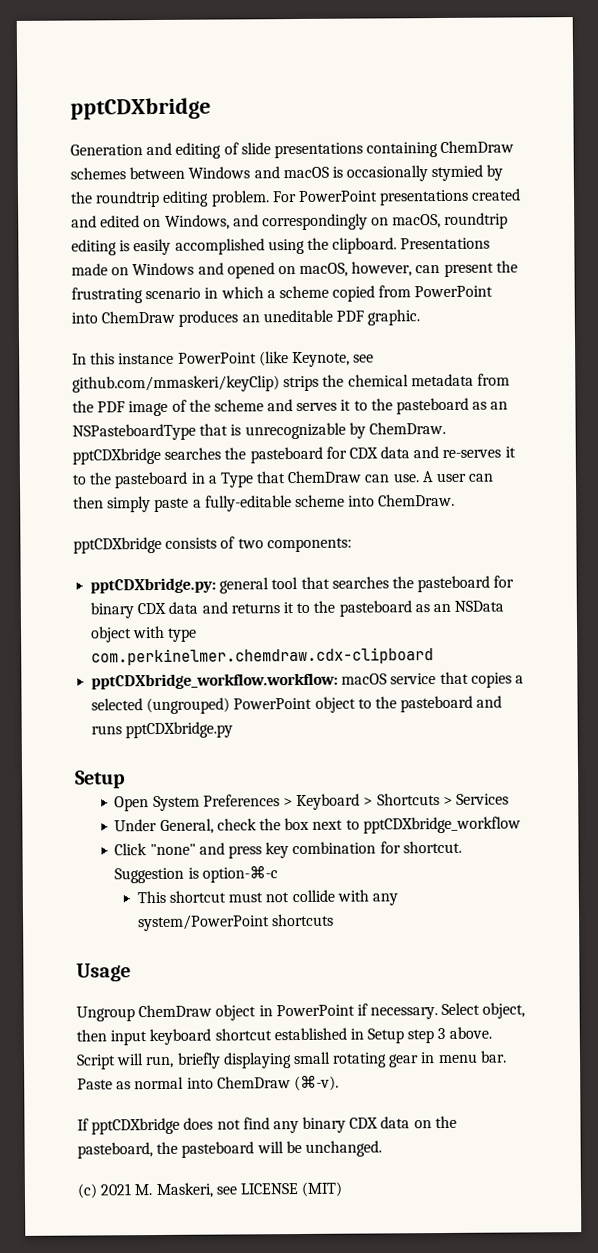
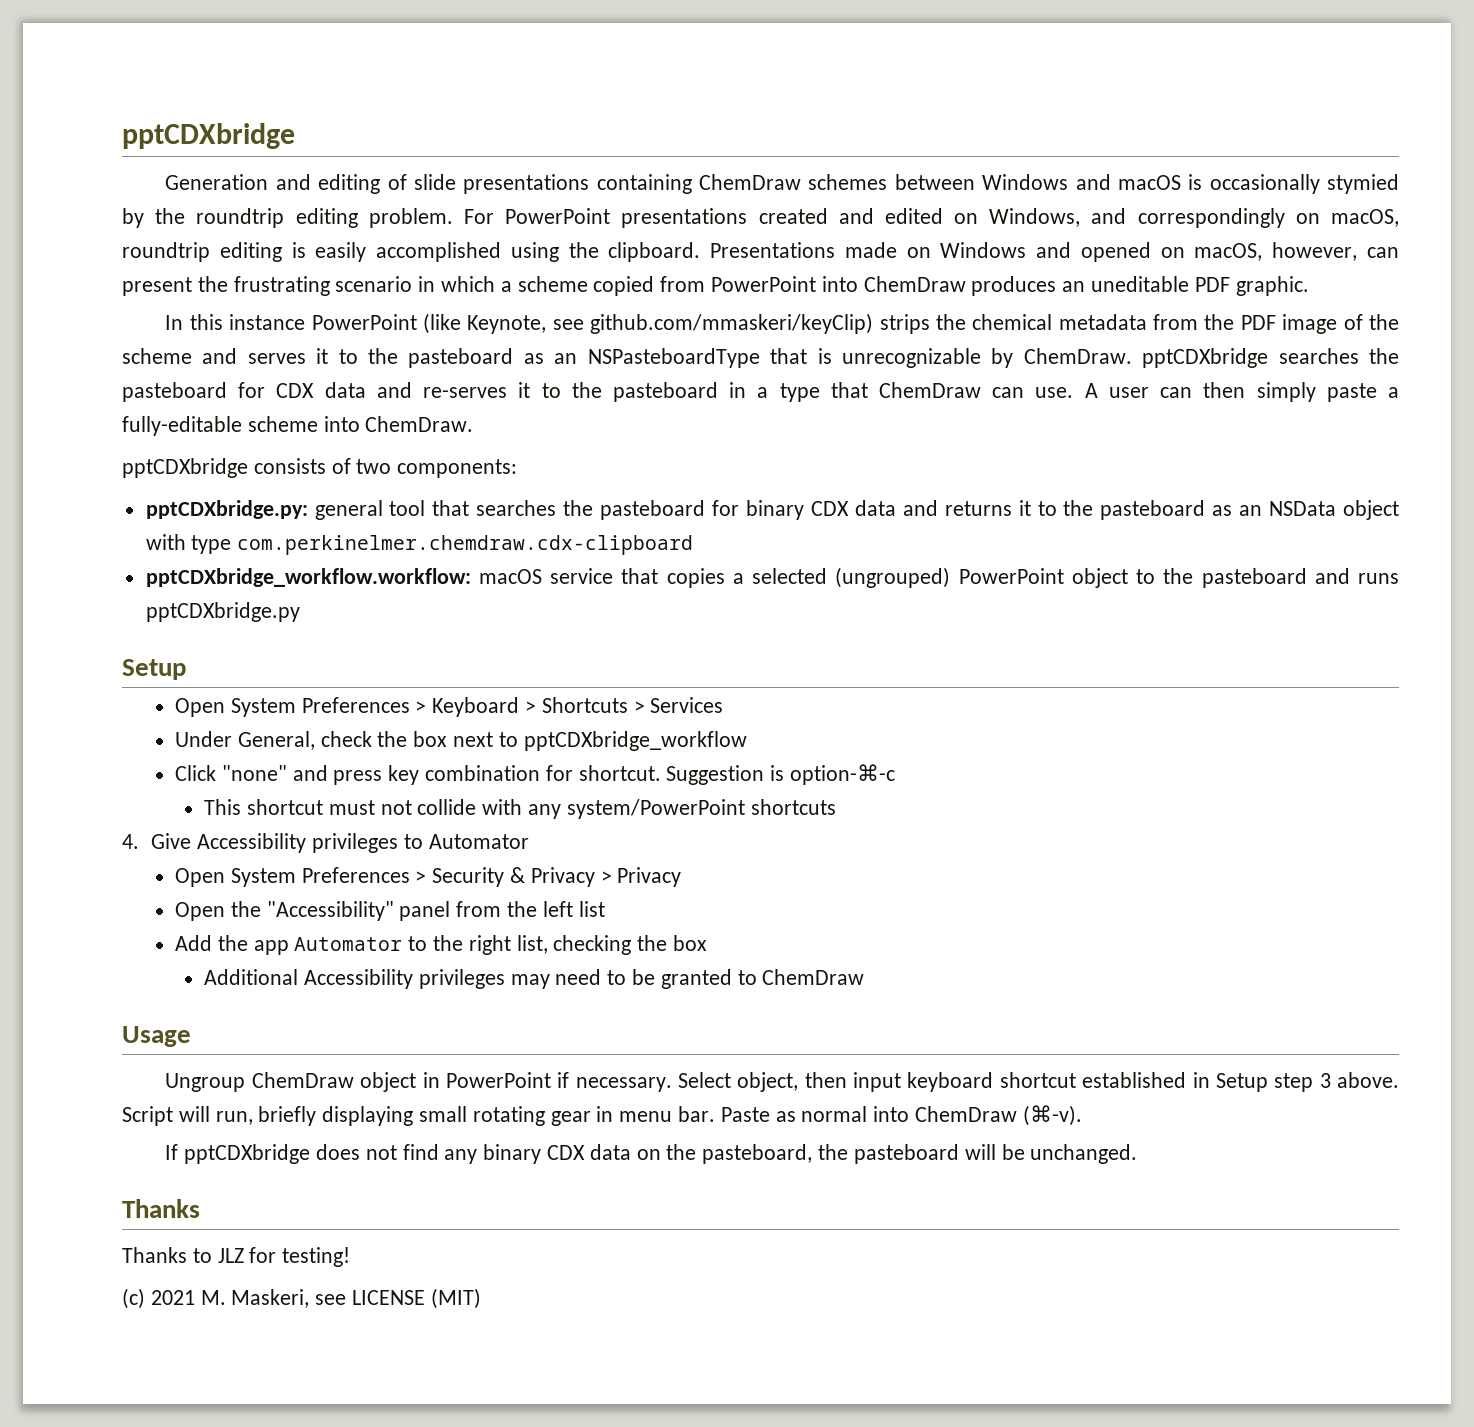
[219,472,254,488] Type -> [779,383,820,402] type
(335, 920) none -> [122,833,529,853] [174,867,682,887] [174,901,605,921] [174,935,707,955] [204,969,865,989] // 4. Give Accessibility privileges to Automator // Open System Preferences > Security & Privacy > Privacy // Open the "Accessibility" panel from the left list // Add the app Automator to the right list, checking the box // Additional Accessibility privileges may need to be granted to ChemDraw
(382, 1148) none -> [122,1199,200,1218] [122,1247,351,1267] // Thanks // Thanks to JLZ for testing!

